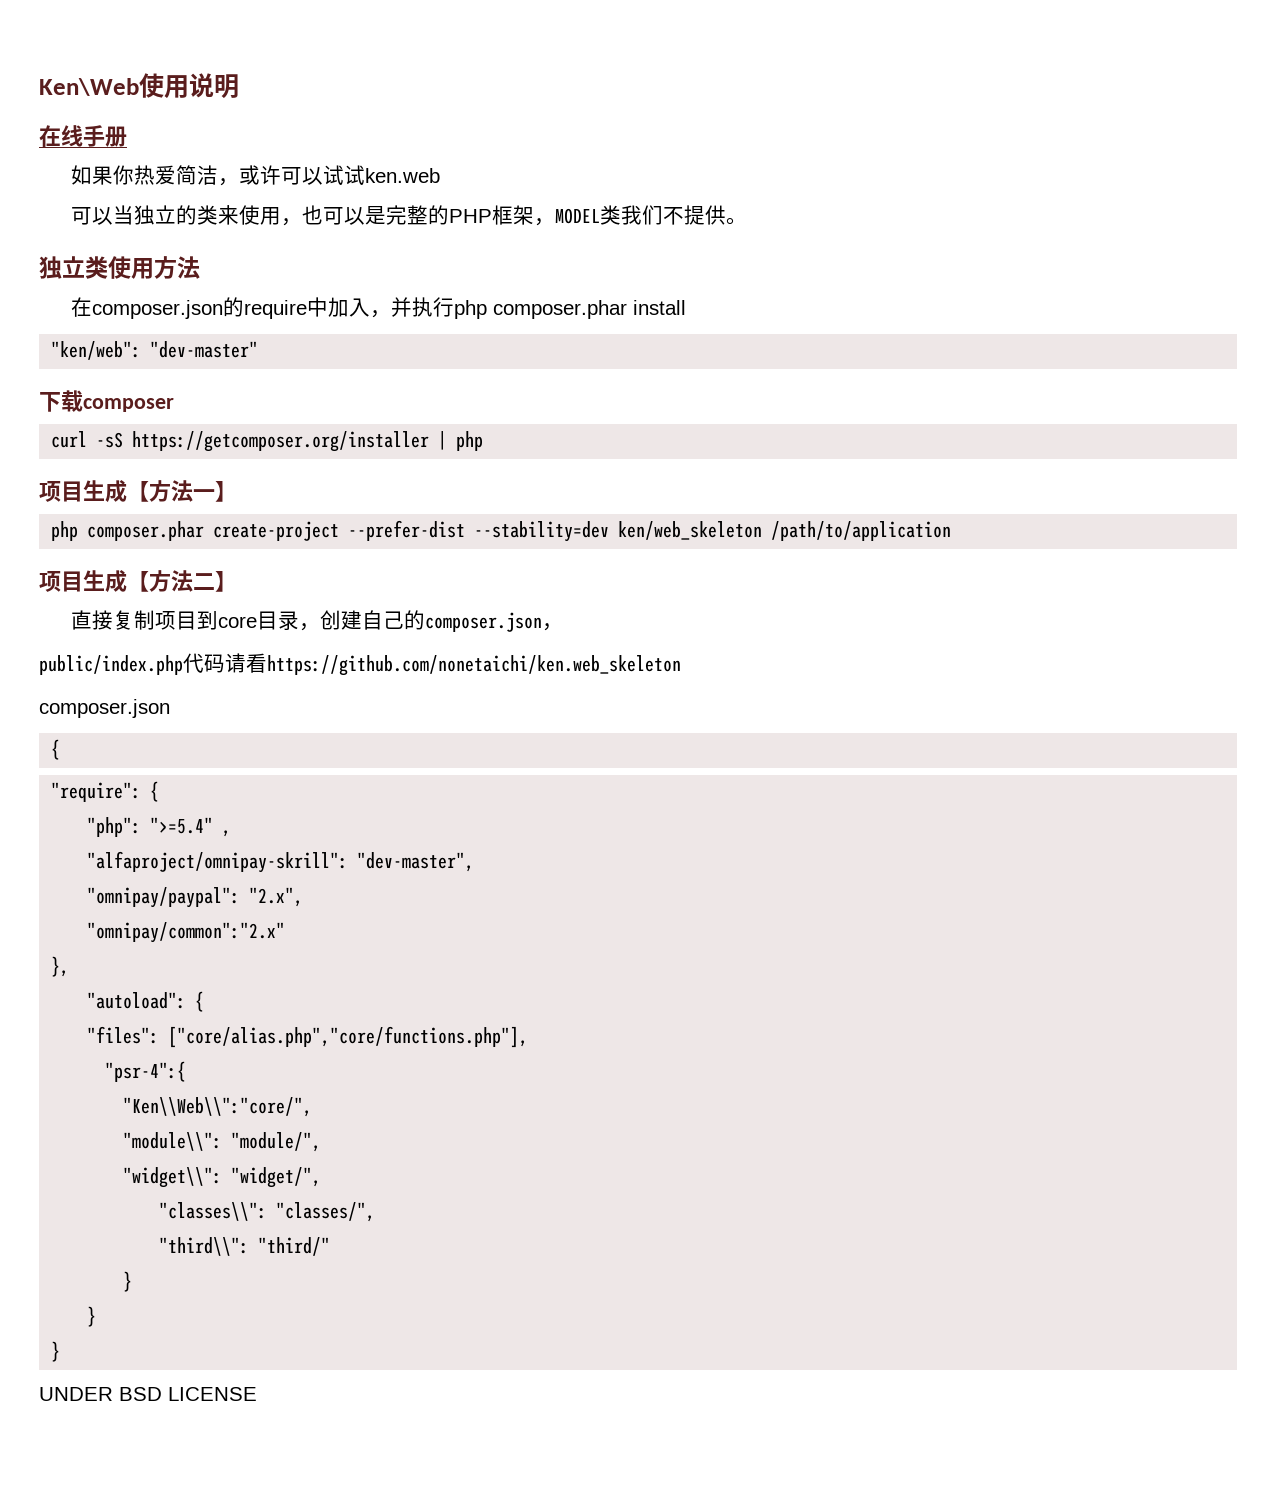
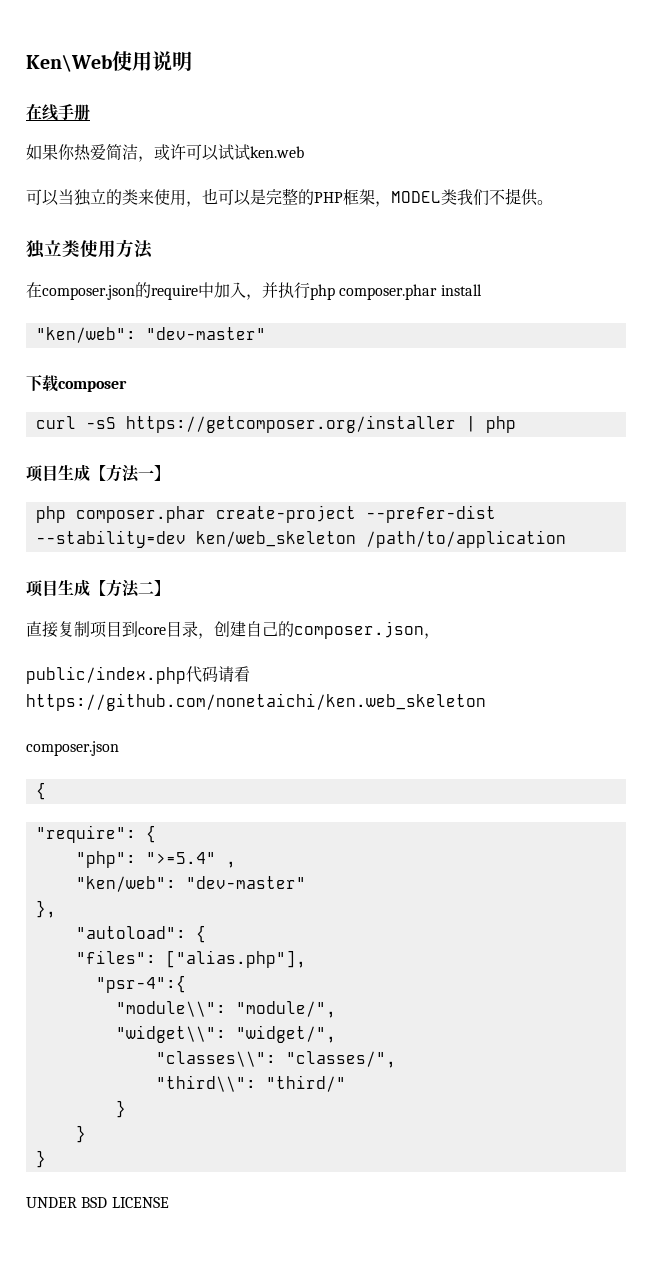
[87,851,475,873] [87,887,304,908] [87,922,286,943] "alfaproject/omnipay-skrill": "dev-master", // "omnipay/paypal": "2.x", // "omnipay/common":"2.x" -> [75,876,306,892] "ken/web": "dev-master"
[168,1026,529,1048] ["core/alias.php","core/functions.php"], -> [165,950,306,968] ["alias.php"],
[123,1097,313,1117] // "Ken\\Web\\":"core/", -> (186, 984) none

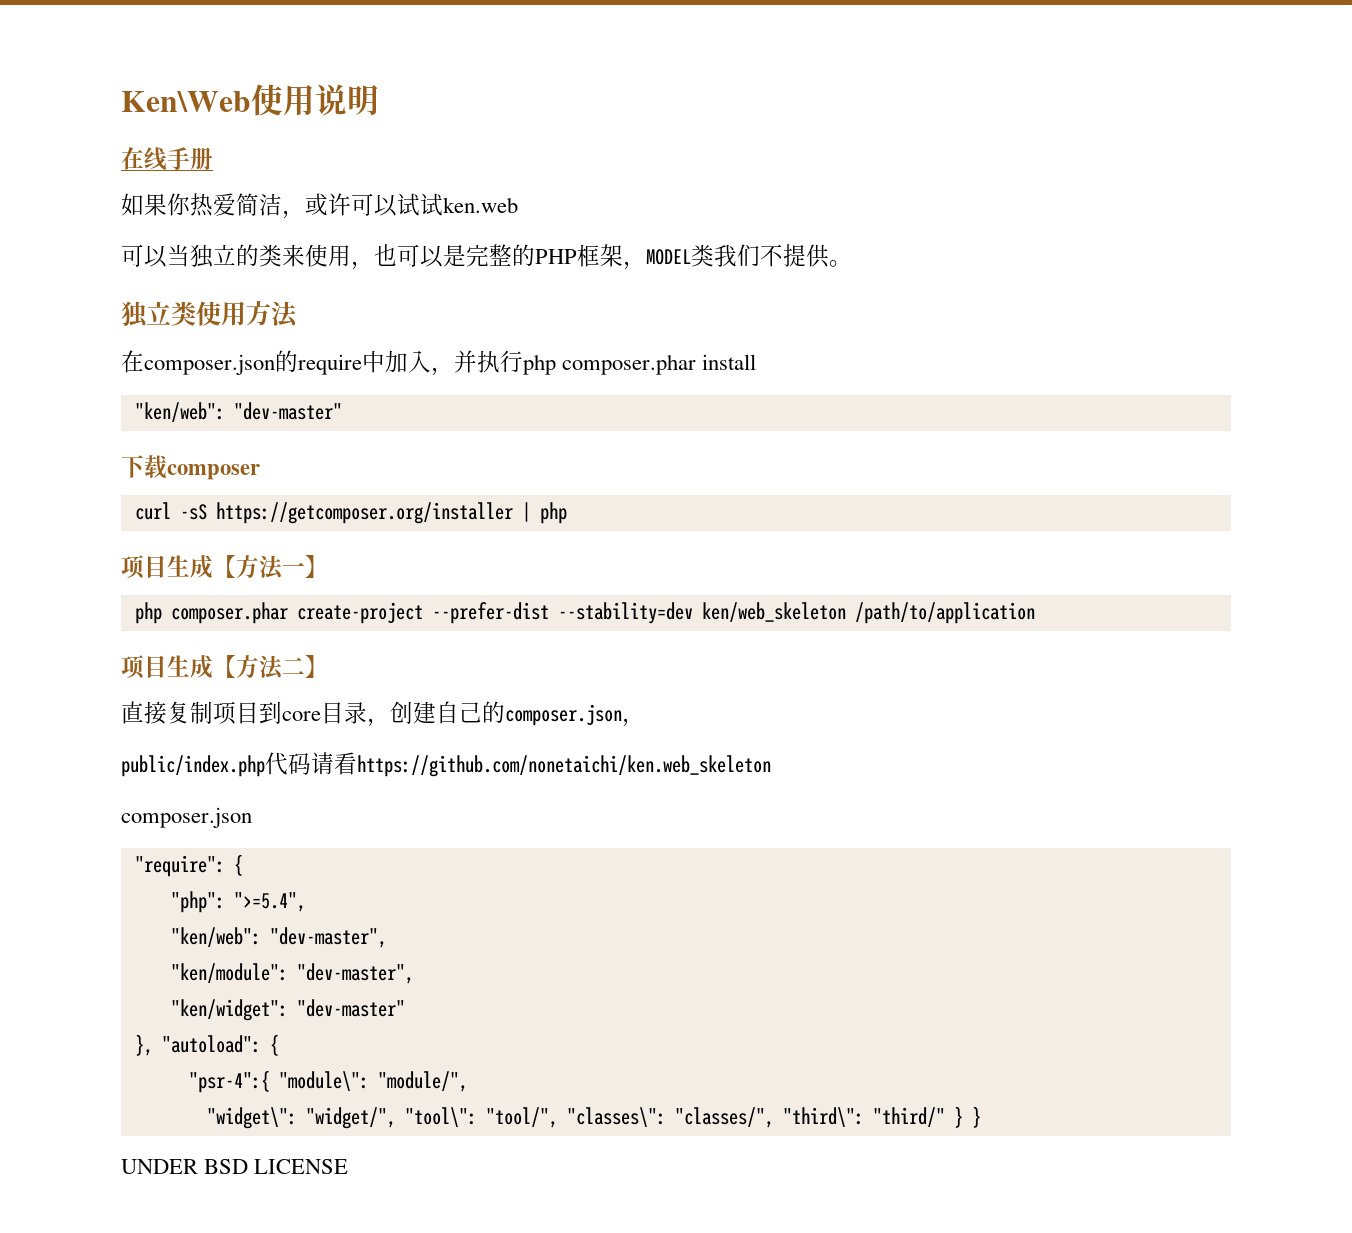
[35,782,46,800] // { -> (252, 817) none
[145,852,236,868] [75,876,176,892] ">=5.4" , // "ken/web": -> [233,892,306,912] [170,927,387,948] [170,963,414,984] [170,999,288,1021] ">=5.4", // "ken/web": "dev-master", // "ken/module": "dev-master", // "ken/widget":
(56, 909) // -> (153, 1045) none
[75,950,306,968] // "files": ["alias.php"], -> (279, 1045) none
[115,1001,226,1017] // "module\\": -> [278,1071,369,1091] "module\":
[115,1025,226,1043] "widget\\": -> [206,1107,297,1129] "widget\":
[155,1051,276,1067] // "classes\\": -> [404,1107,666,1128] "tool\": "tool/", "classes\":
[155,1075,256,1092] // "third\\": -> [782,1107,864,1127] "third\":
[115,1100,126,1118] [75,1125,86,1143] // } // } // -> [953,1106,963,1128] }

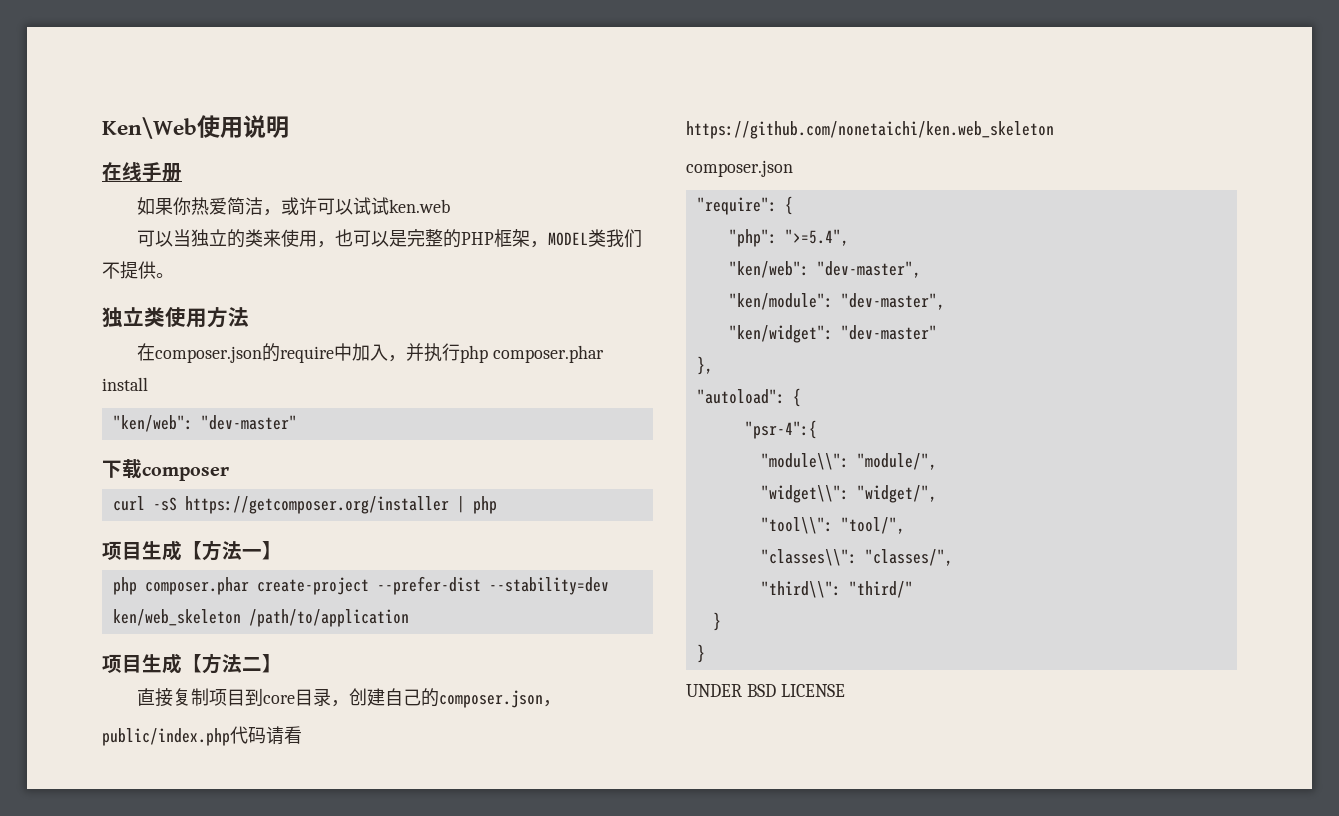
(153, 1045) none -> (713, 365) //
[278,1071,369,1091] "module\": -> [760,453,849,470] // "module\\":
[206,1107,297,1129] "widget\": -> [760,485,849,503] "widget\\":
[404,1107,477,1127] "tool\": -> [760,517,833,534] // "tool\\":
[566,1107,666,1127] "classes\": -> [760,549,857,566] // "classes\\":
[782,1107,864,1127] "third\": -> [760,581,841,598] // "third\\":
[953,1106,963,1128] } -> [712,612,721,631] // } //

